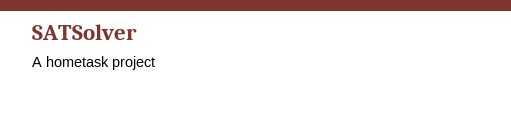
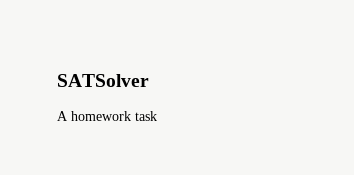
[46,56,155,70] hometask project -> [71,111,157,121] homework task

